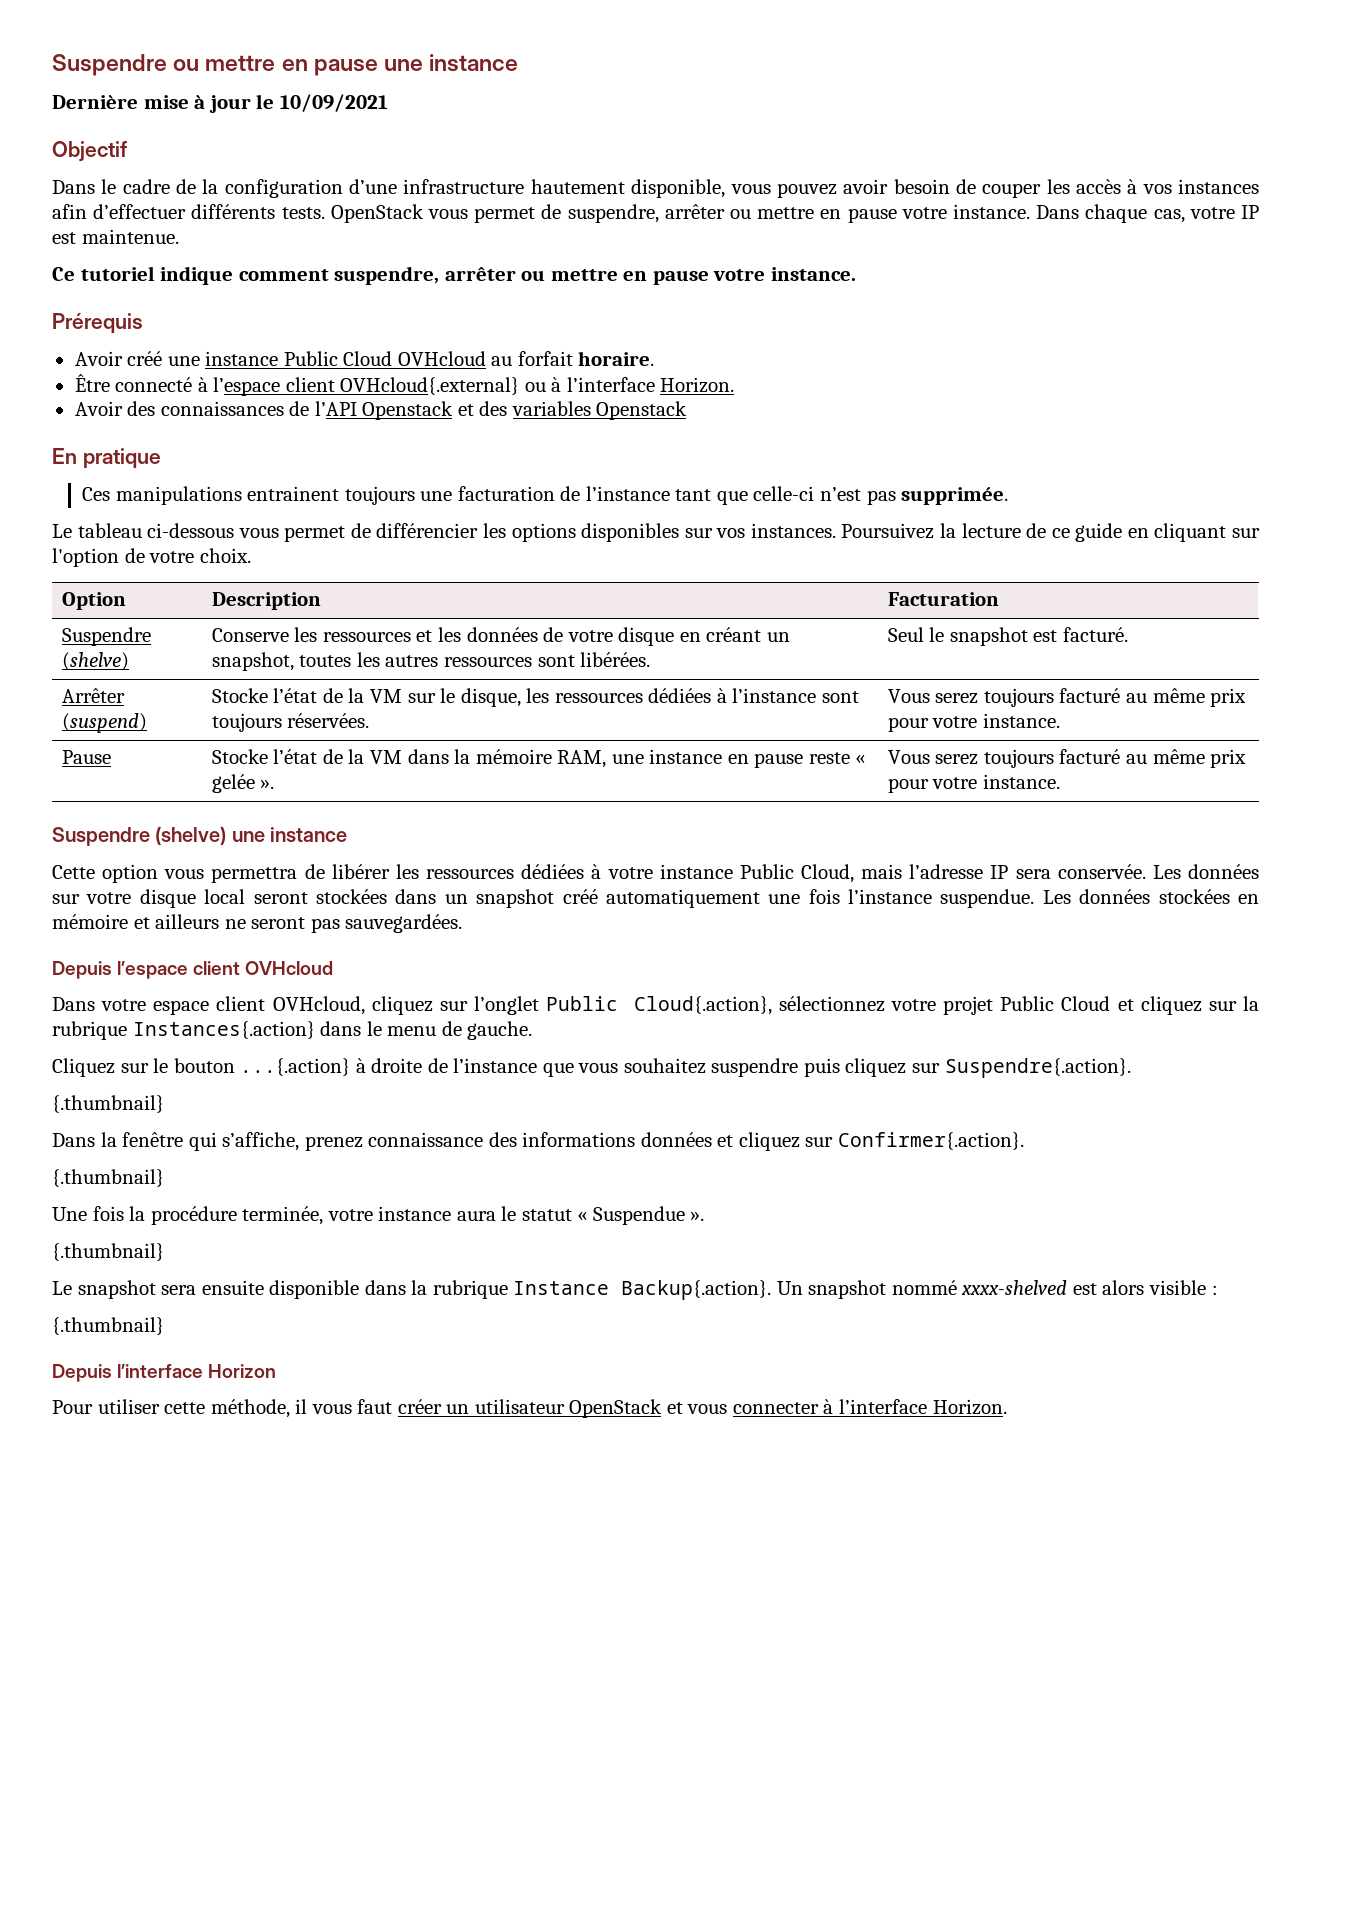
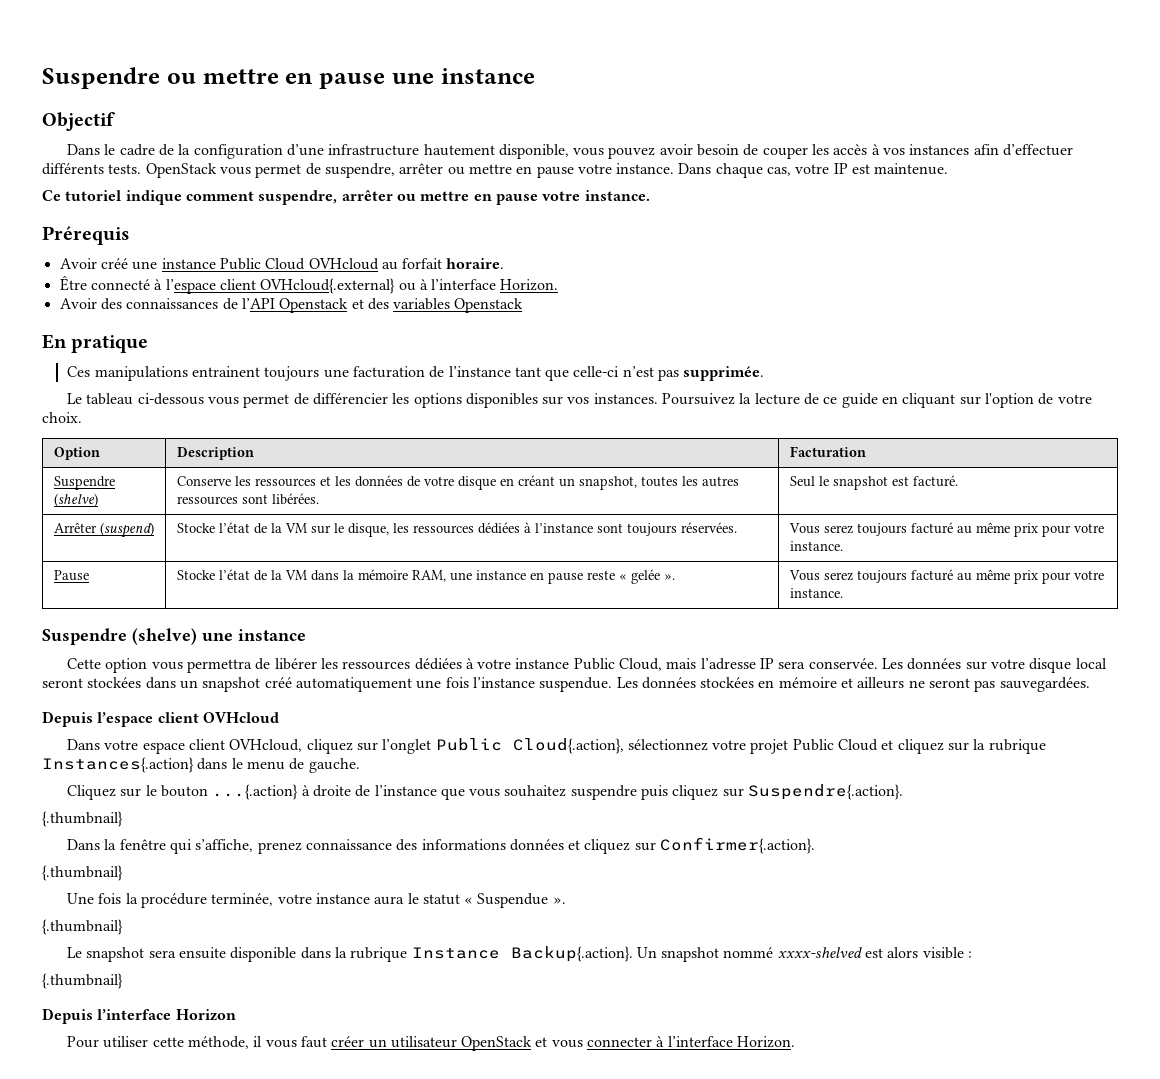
[52,94,388,113] // Dernière mise à jour le 10/09/2021 -> (535, 76) none

